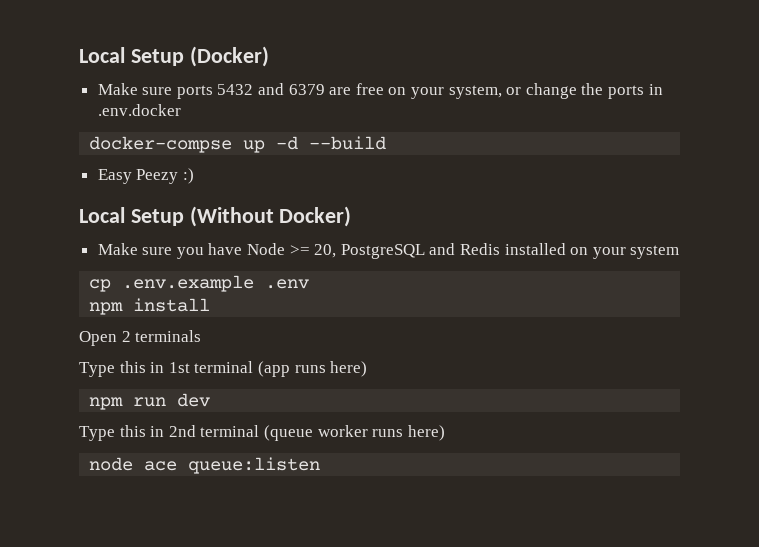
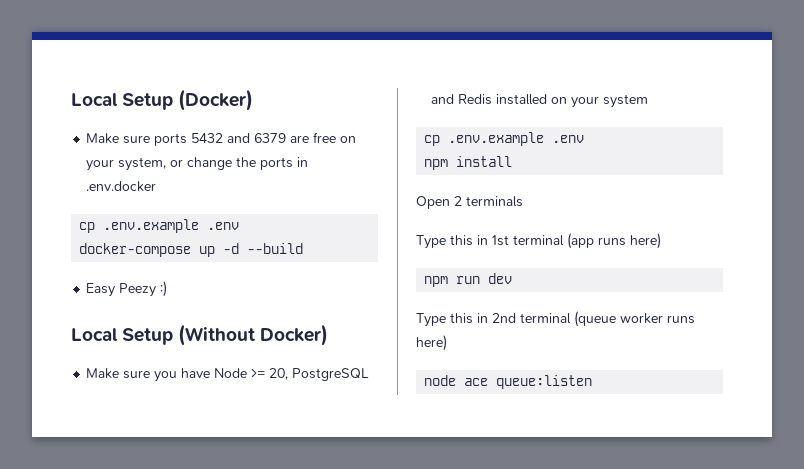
[89,136,233,153] docker-compse -> [79,219,240,233] [79,243,192,257] cp .env.example .env // docker-compose

